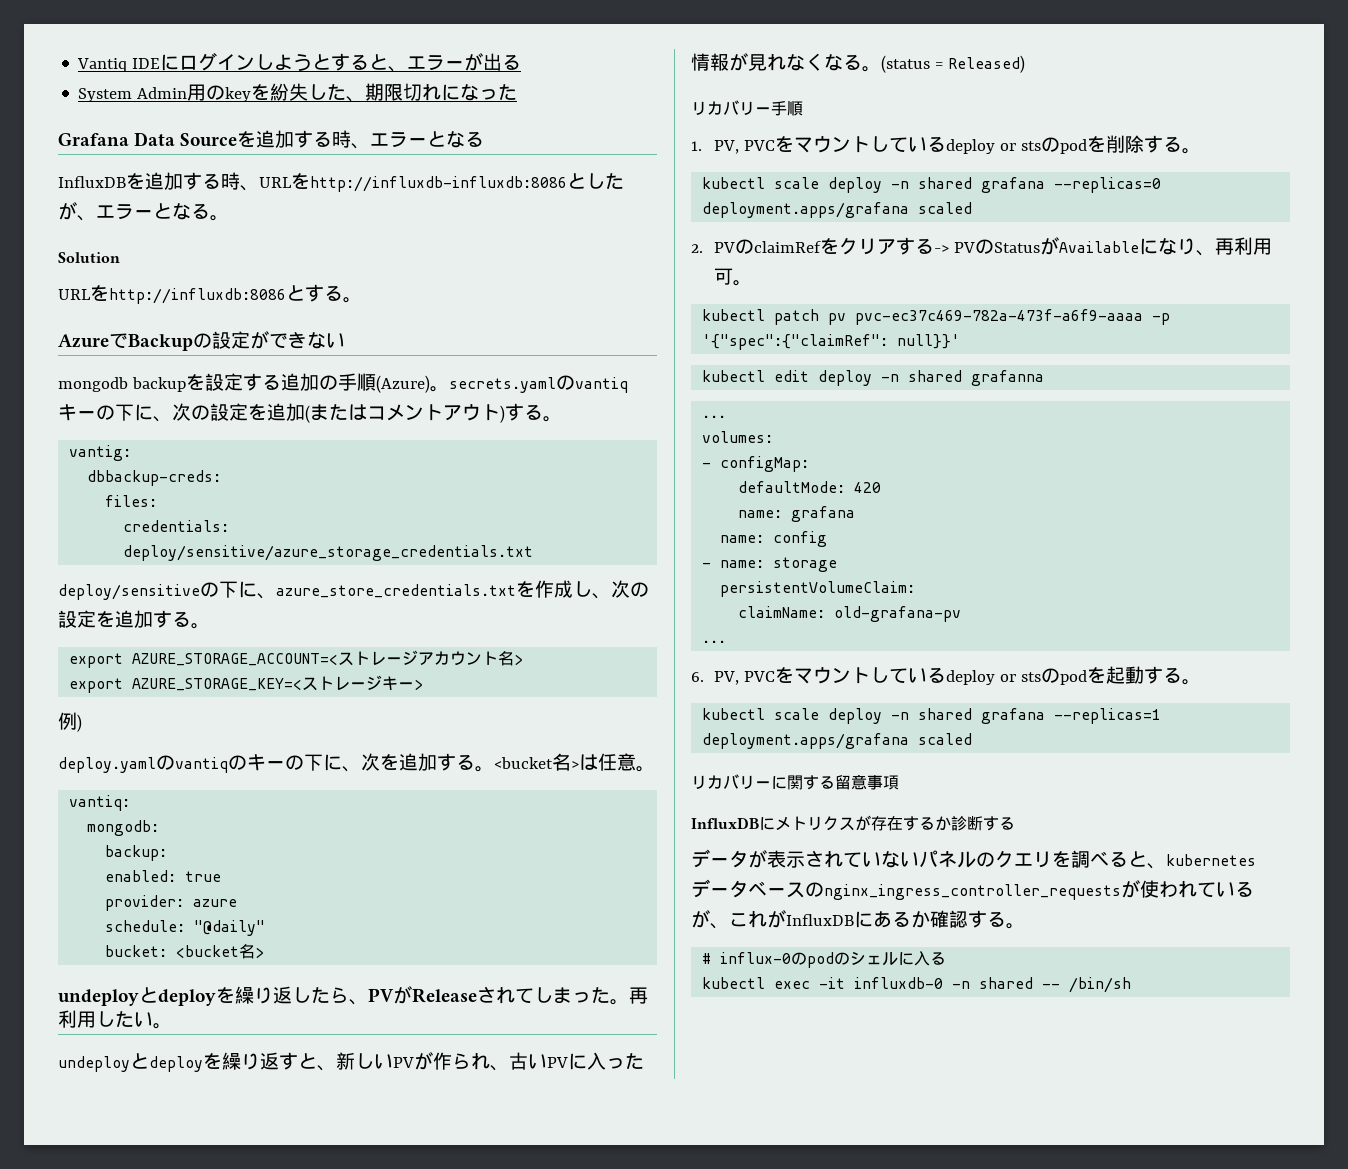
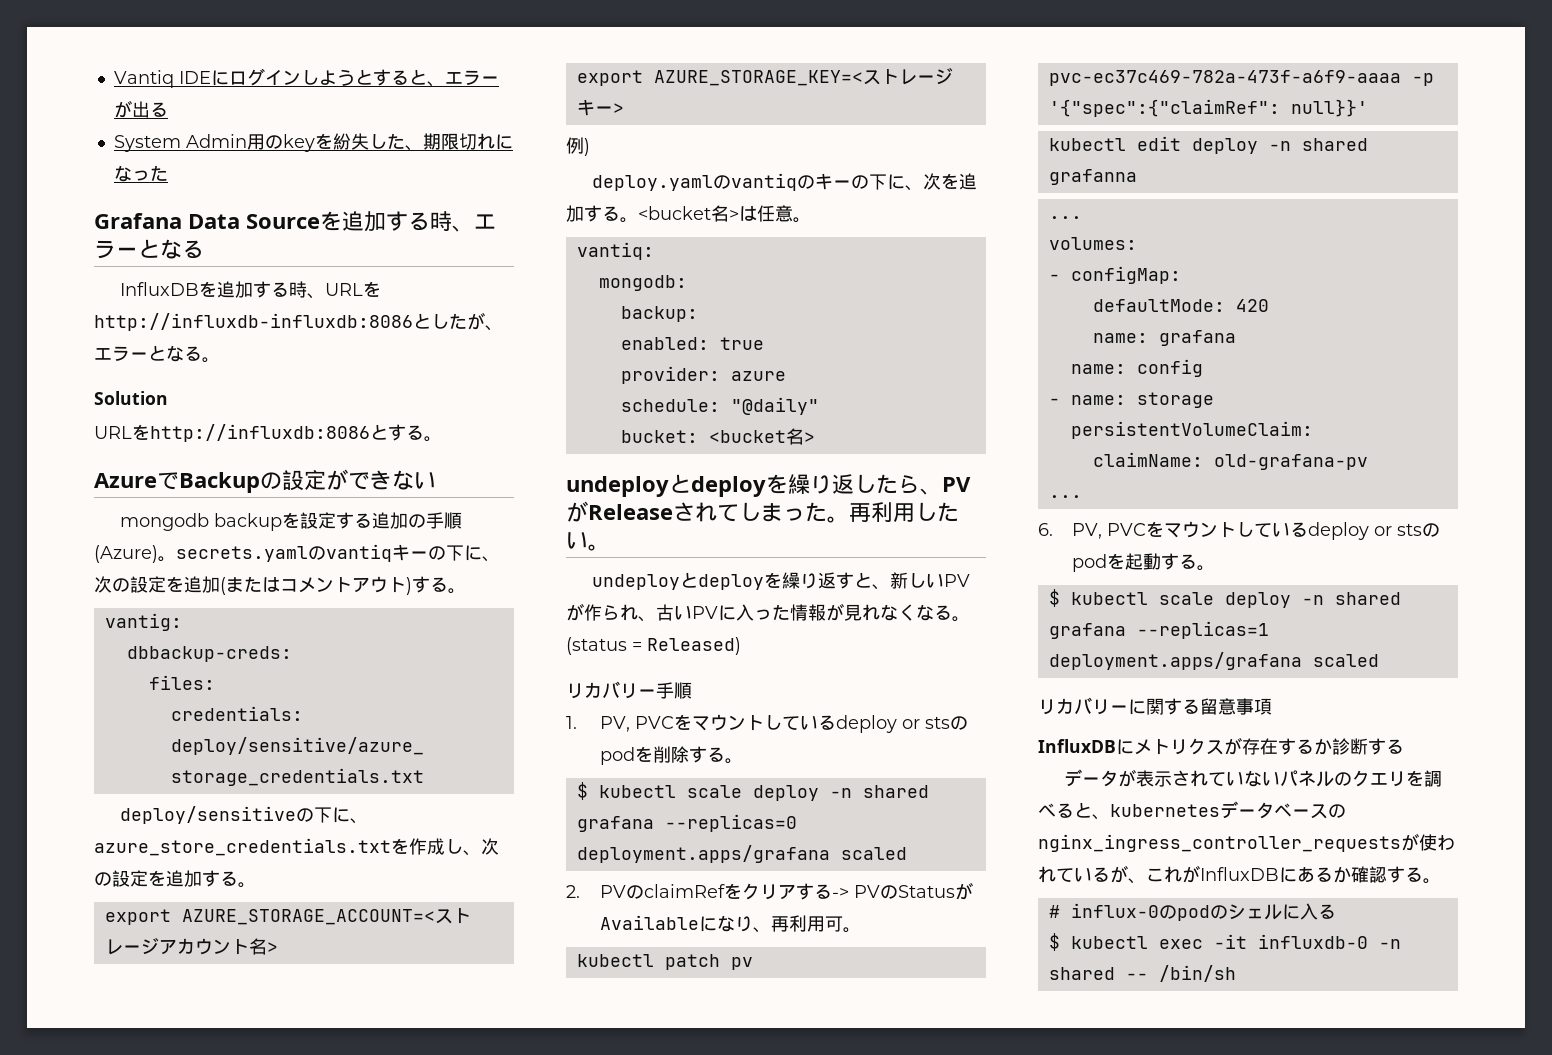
(1202, 151) none -> [576,782,588,800] $
(1202, 682) none -> [1048,589,1060,607] $
(947, 958) none -> [1048,933,1060,951] $

